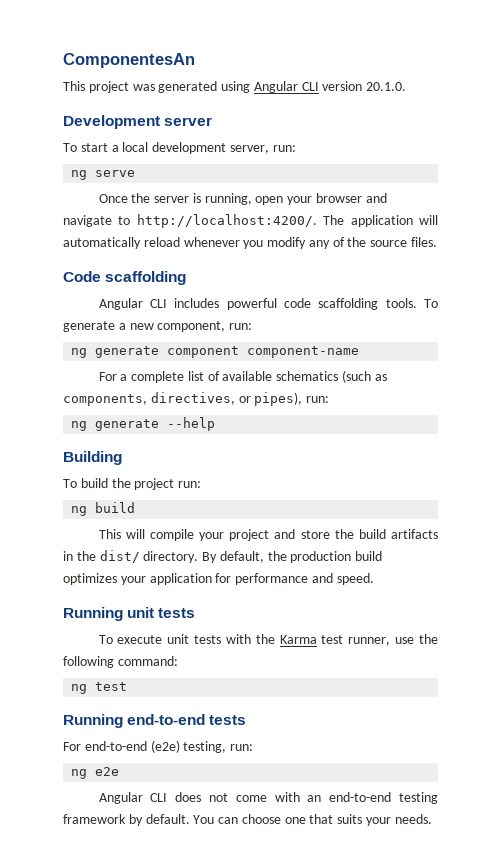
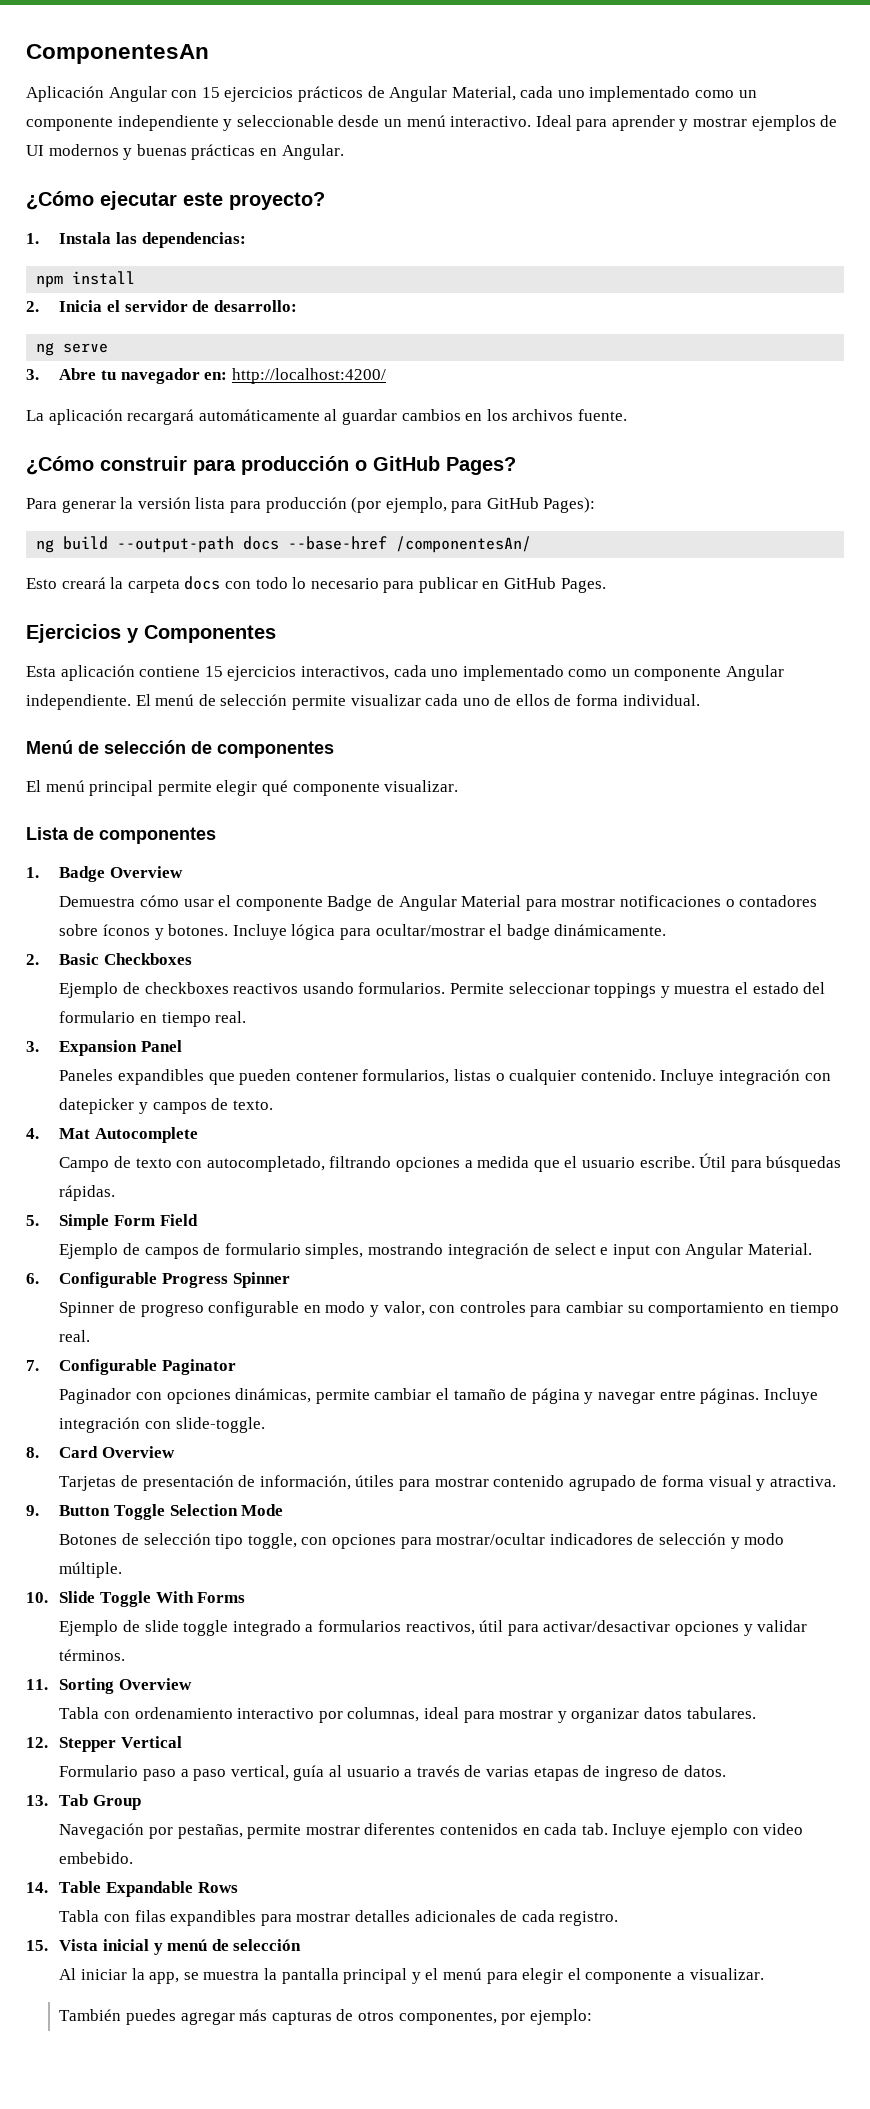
[63,81,407,93] [63,115,213,129] [63,142,296,154] [71,170,136,180] [98,193,387,205] [63,214,438,228] [63,237,438,249] [63,271,187,285] [98,298,438,310] [63,321,253,332] [71,346,360,358] [98,370,387,383] [63,392,330,406] [71,417,216,431] [63,451,122,465] [63,478,202,490] [71,502,136,516] [98,529,438,541] [63,550,383,563] [63,573,374,585] [63,607,196,621] [98,634,438,646] [63,656,178,668] [71,682,128,694] [63,714,247,728] [63,740,254,753] [71,767,120,779] [98,792,438,804] [63,814,432,826] This project was generated using Angular CLI version 20.1.0. // Development server // To start a local development server, run: // ng serve // Once the server is running, open your browser and navigate to http://localhost:4200/. The application will automatically reload whenever you modify any of the source files. // Code scaffolding // Angular CLI includes powerful code scaffolding tools. To generate a new component, run: // ng generate component component-name // For a complete list of available schematics (such as components, directives, or pipes), run: // ng generate --help // Building // To build the project run: // ng build // This will compile your project and store the build artifacts in the dist/ directory. By default, the production build optimizes your application for performance and speed. // Running unit tests // To execute unit tests with the Karma test runner, use the following command: // ng test // Running end-to-end tests // For end-to-end (e2e) testing, run: // ng e2e // Angular CLI does not come with an end-to-end testing framework by default. You can choose one that suits your needs. -> [26,86,757,102] [26,115,838,131] [26,144,344,160] [26,191,325,210] [26,232,246,248] [36,271,136,288] [26,300,297,312] [36,342,109,356] [26,368,386,384] [26,409,627,425] [26,456,516,475] [26,497,596,513] [36,536,532,553] [26,576,606,593] [26,624,276,643] [26,665,785,681] [26,694,700,710] [26,740,334,758] [26,780,459,796] [26,827,216,844] [26,866,184,882] [59,895,818,911] [59,924,667,940] [26,953,193,965] [59,982,826,998] [59,1011,247,1027] [26,1040,183,1056] [59,1069,831,1085] [59,1098,273,1114] [26,1127,199,1143] [59,1153,842,1172] [59,1185,116,1201] [26,1214,198,1230] [59,1243,812,1259] [26,1272,290,1288] [59,1301,840,1317] [59,1330,91,1342] [26,1359,237,1375] [59,1388,818,1404] [59,1417,265,1433] [26,1446,176,1458] [59,1475,836,1491] [26,1504,284,1520] [59,1533,785,1549] [59,1562,123,1578] [26,1591,246,1607] [59,1620,808,1636] [59,1649,126,1661] [26,1678,193,1694] [59,1707,756,1723] [26,1736,183,1752] [59,1765,726,1781] [26,1794,142,1810] [59,1823,804,1839] [59,1852,134,1864] [26,1881,238,1897] [59,1910,619,1926] [26,1939,302,1955] [59,1968,764,1984] [59,2009,592,2025] Aplicación Angular con 15 ejercicios prácticos de Angular Material, cada uno implementado como un componente independiente y seleccionable desde un menú interactivo. Ideal para aprender y mostrar ejemplos de UI modernos y buenas prácticas en Angular. // ¿Cómo ejecutar este proyecto? // 1. Instala las dependencias: // npm install // 2. Inicia el servidor de desarrollo: // ng serve // 3. Abre tu navegador en: http://localhost:4200/ // La aplicación recargará automáticamente al guardar cambios en los archivos fuente. // ¿Cómo construir para producción o GitHub Pages? // Para generar la versión lista para producción (por ejemplo, para GitHub Pages): // ng build --output-path docs --base-href /componentesAn/ // Esto creará la carpeta docs con todo lo necesario para publicar en GitHub Pages. // Ejercicios y Componentes // Esta aplicación contiene 15 ejercicios interactivos, cada uno implementado como un componente Angular independiente. El menú de selección permite visualizar cada uno de ellos de forma individual. // Menú de selección de componentes // El menú principal permite elegir qué componente visualizar. // Lista de componentes // 1. Badge Overview // Demuestra cómo usar el componente Badge de Angular Material para mostrar notificaciones o contadores sobre íconos y botones. Incluye lógica para ocultar/mostrar el badge dinámicamente. // 2. Basic Checkboxes // Ejemplo de checkboxes reactivos usando formularios. Permite seleccionar toppings y muestra el estado del formulario en tiempo real. // 3. Expansion Panel // Paneles expandibles que pueden contener formularios, listas o cualquier contenido. Incluye integración con datepicker y campos de texto. // 4. Mat Autocomplete // Campo de texto con autocompletado, filtrando opciones a medida que el usuario escribe. Útil para búsquedas rápidas. // 5. Simple Form Field // Ejemplo de campos de formulario simples, mostrando integración de select e input con Angular Material. // 6. Configurable Progress Spinner // Spinner de progreso configurable en modo y valor, con controles para cambiar su comportamiento en tiempo real. // 7. Configurable Paginator // Paginador con opciones dinámicas, permite cambiar el tamaño de página y navegar entre páginas. Incluye integración con slide-toggle. // 8. Card Overview // Tarjetas de presentación de información, útiles para mostrar contenido agrupado de forma visual y atractiva. // 9. Button Toggle Selection Mode // Botones de selección tipo toggle, con opciones para mostrar/ocultar indicadores de selección y modo múltiple. // 10. Slide Toggle With Forms // Ejemplo de slide toggle integrado a formularios reactivos, útil para activar/desactivar opciones y validar términos. // 11. Sorting Overview // Tabla con ordenamiento interactivo por columnas, ideal para mostrar y organizar datos tabulares. // 12. Stepper Vertical // Formulario paso a paso vertical, guía al usuario a través de varias etapas de ingreso de datos. // 13. Tab Group // Navegación por pestañas, permite mostrar diferentes contenidos en cada tab. Incluye ejemplo con video embebido. // 14. Table Expandable Rows // Tabla con filas expandibles para mostrar detalles adicionales de cada registro. // 15. Vista inicial y menú de selección // Al iniciar la app, se muestra la pantalla principal y el menú para elegir el componente a visualizar. // También puedes agregar más capturas de otros componentes, por ejemplo:

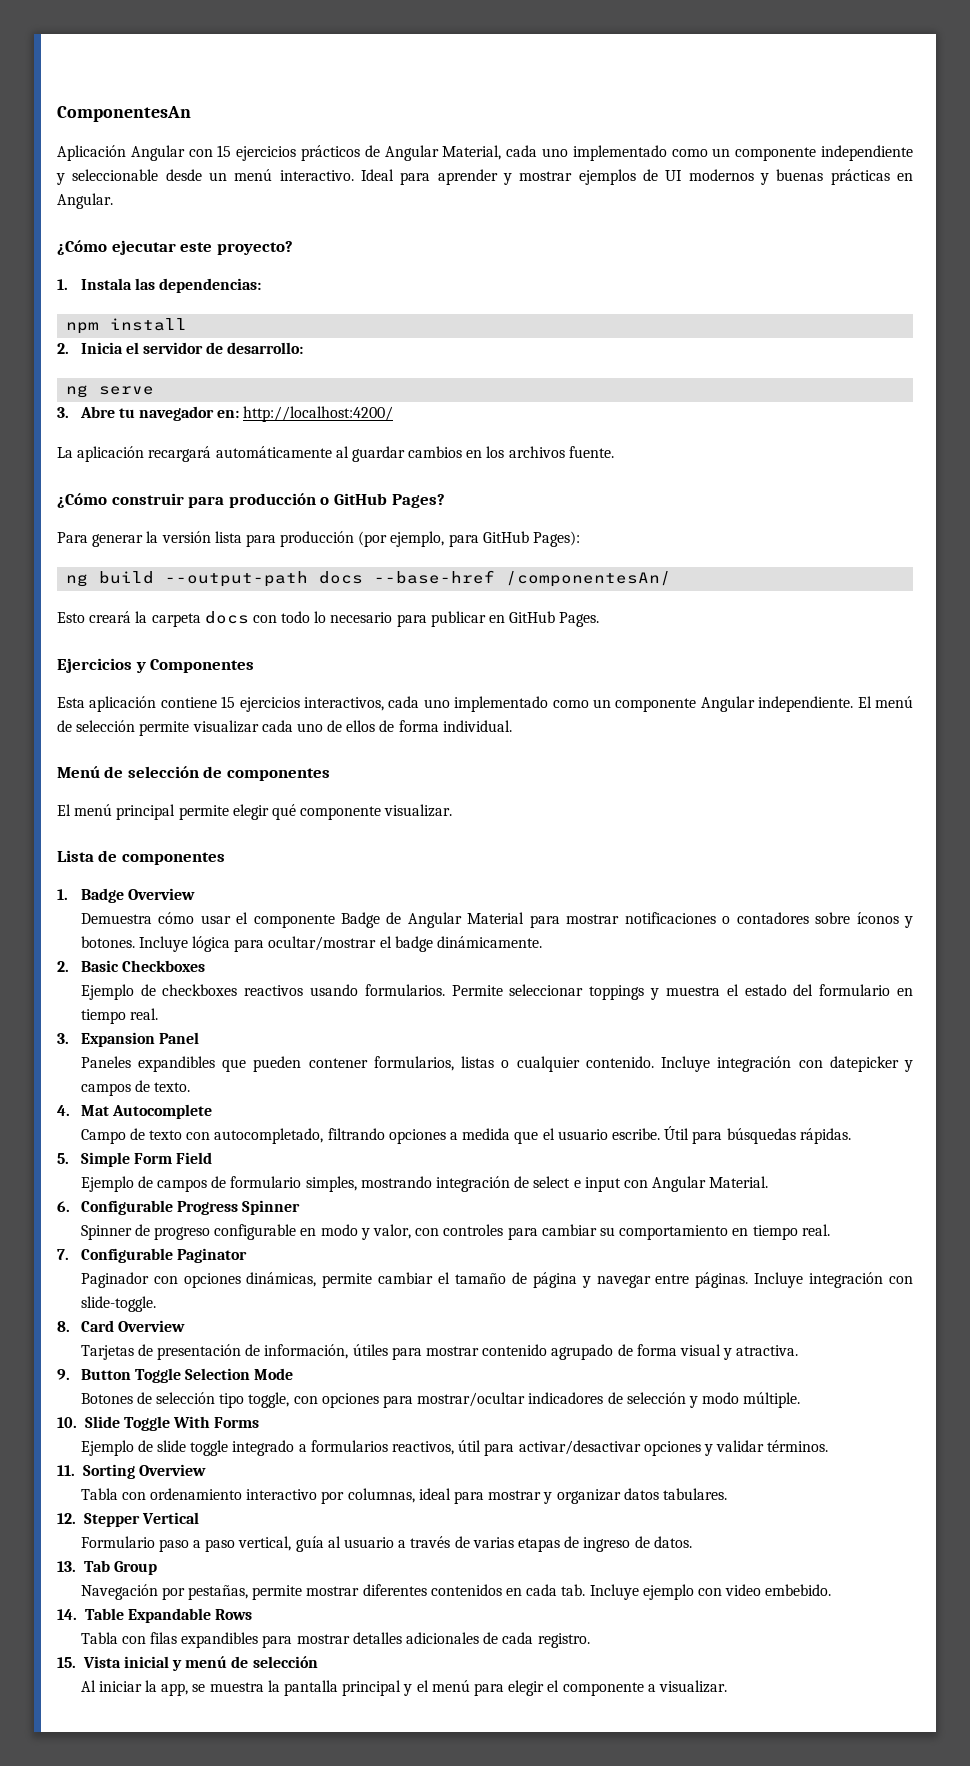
[59,2009,592,2025] // También puedes agregar más capturas de otros componentes, por ejemplo: -> (727, 1686) none

